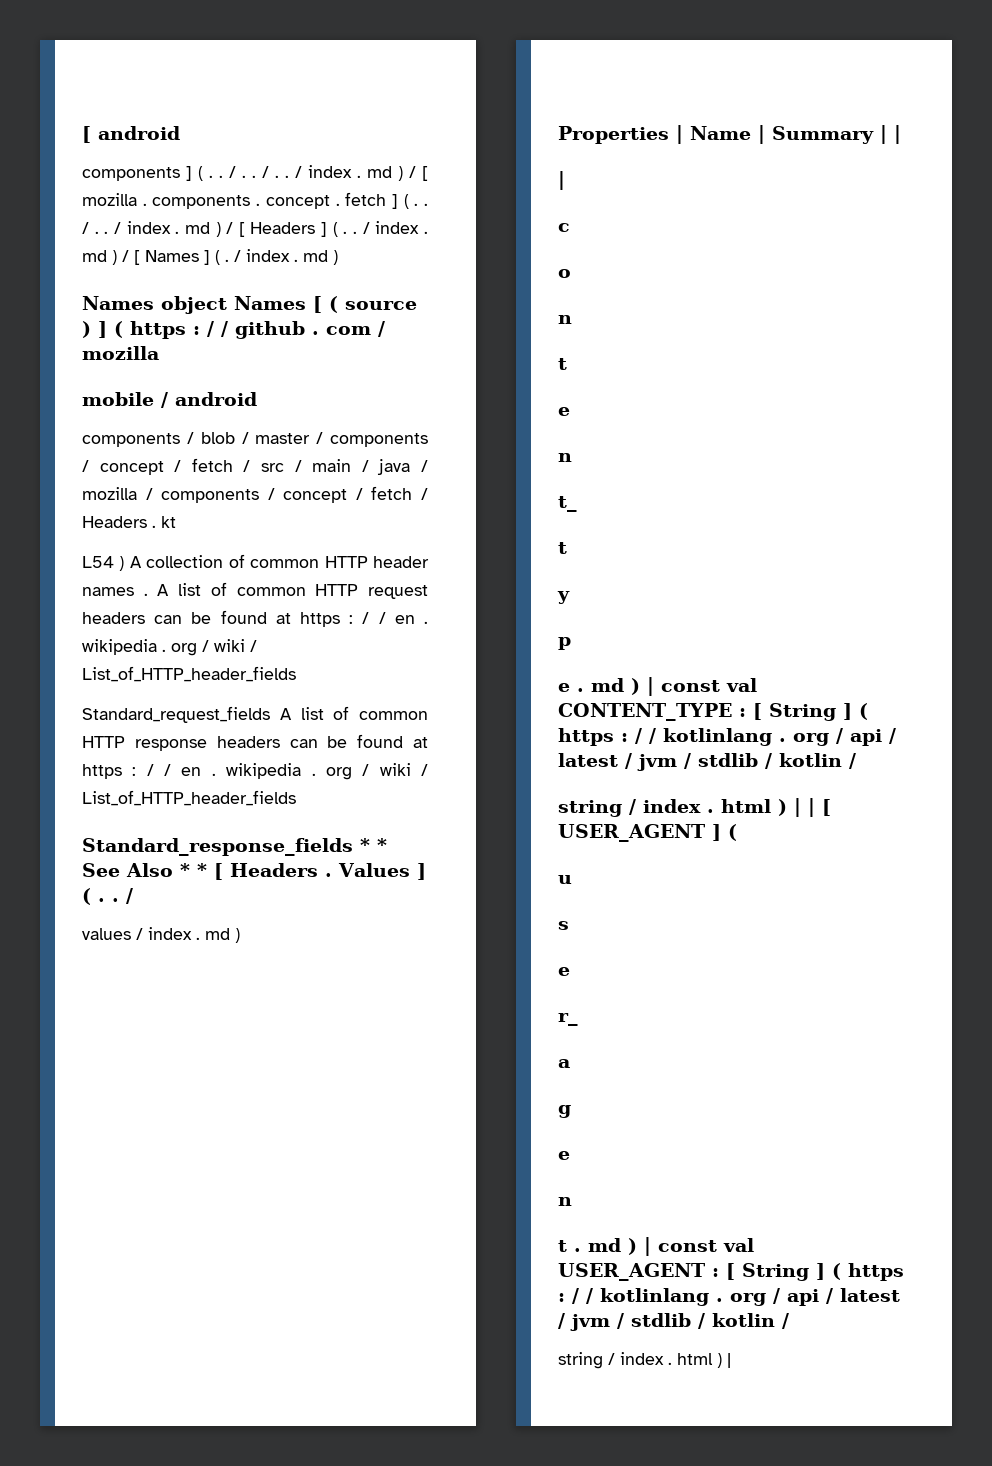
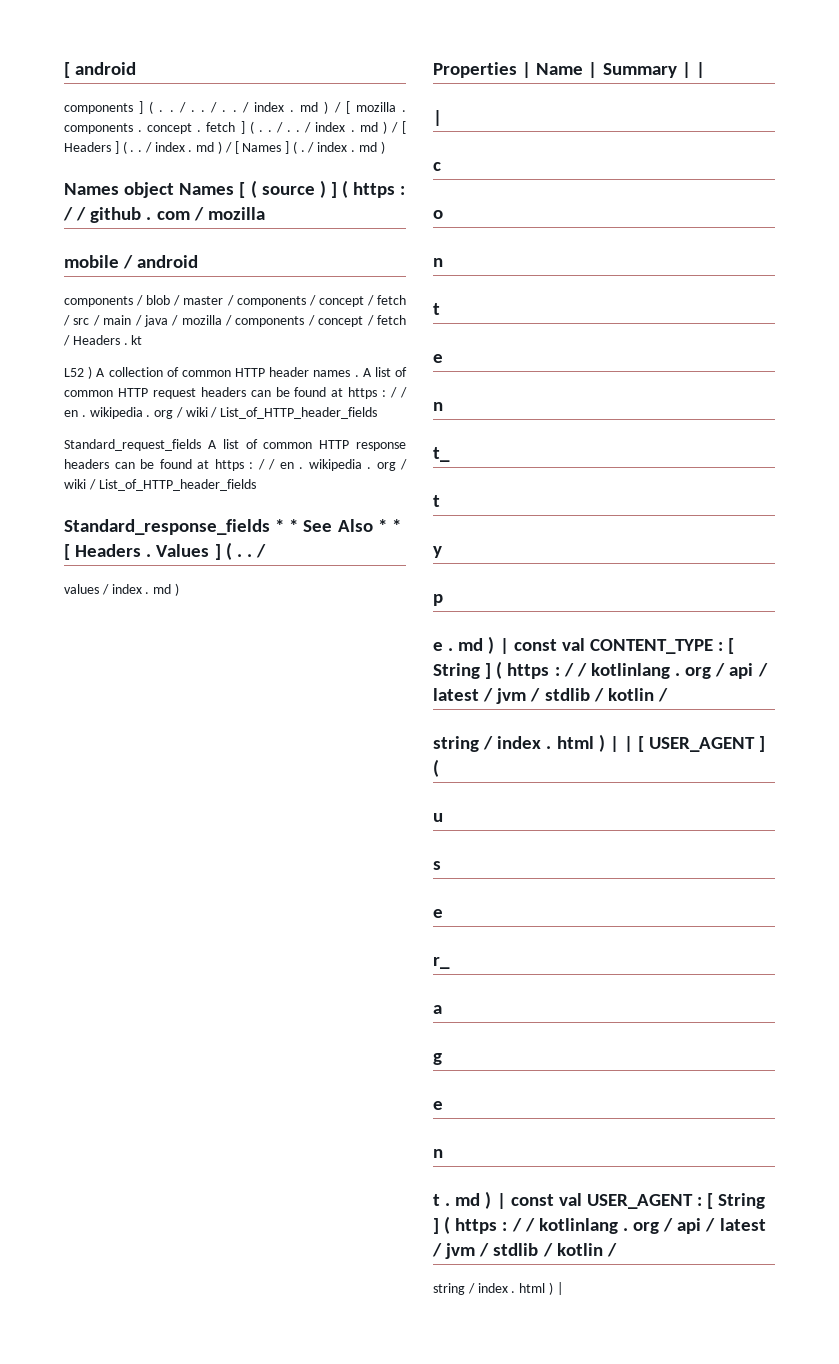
[82,556,114,568] L54 -> [64,368,84,377] L52

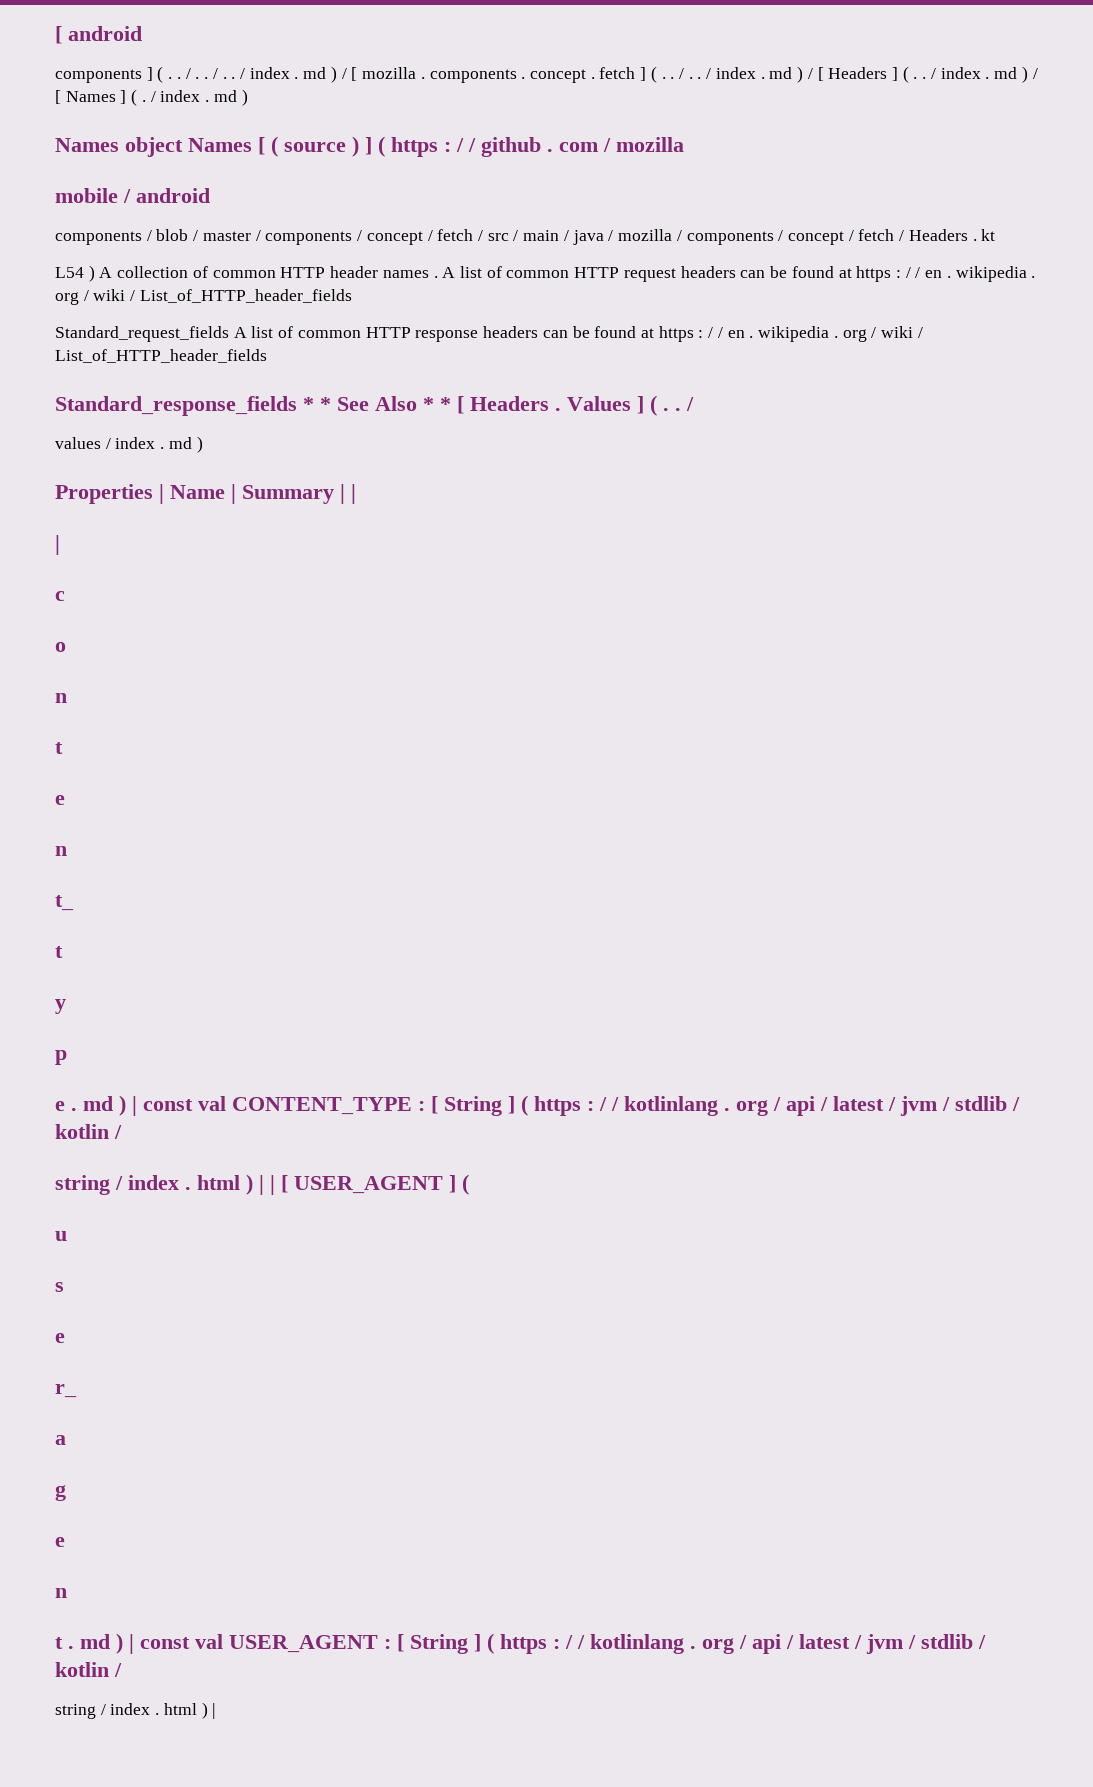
[64,368,84,377] L52 -> [55,267,84,278] L54

